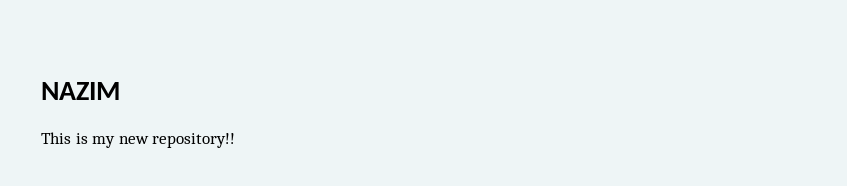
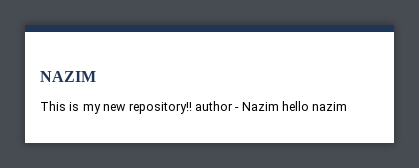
(236, 140) none -> [194,101,348,111] author - Nazim hello nazim

